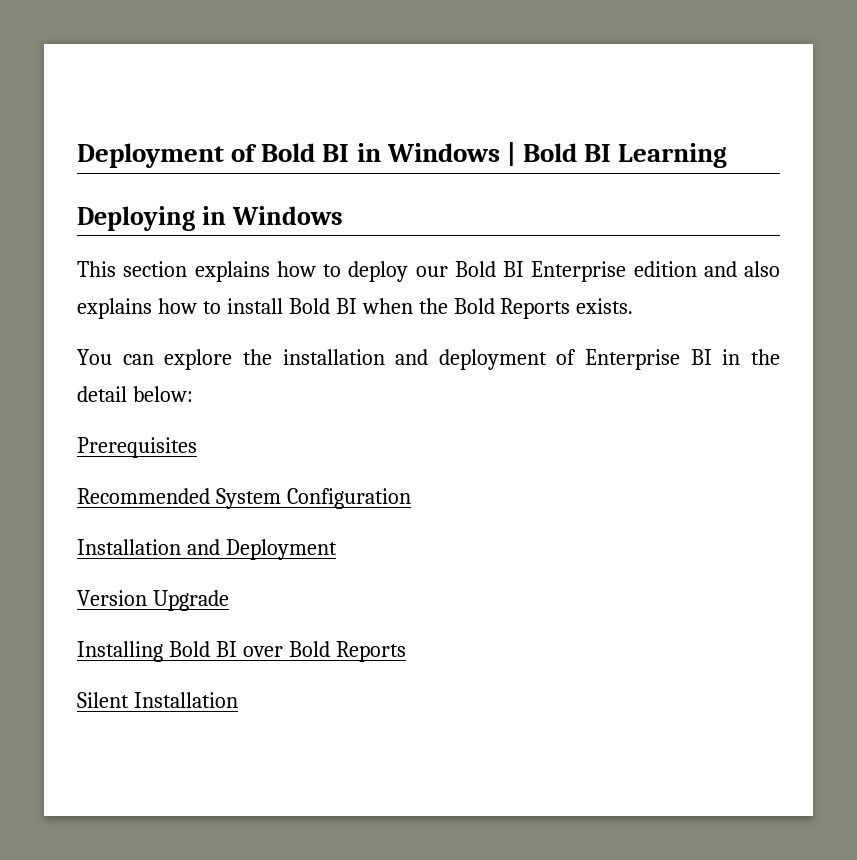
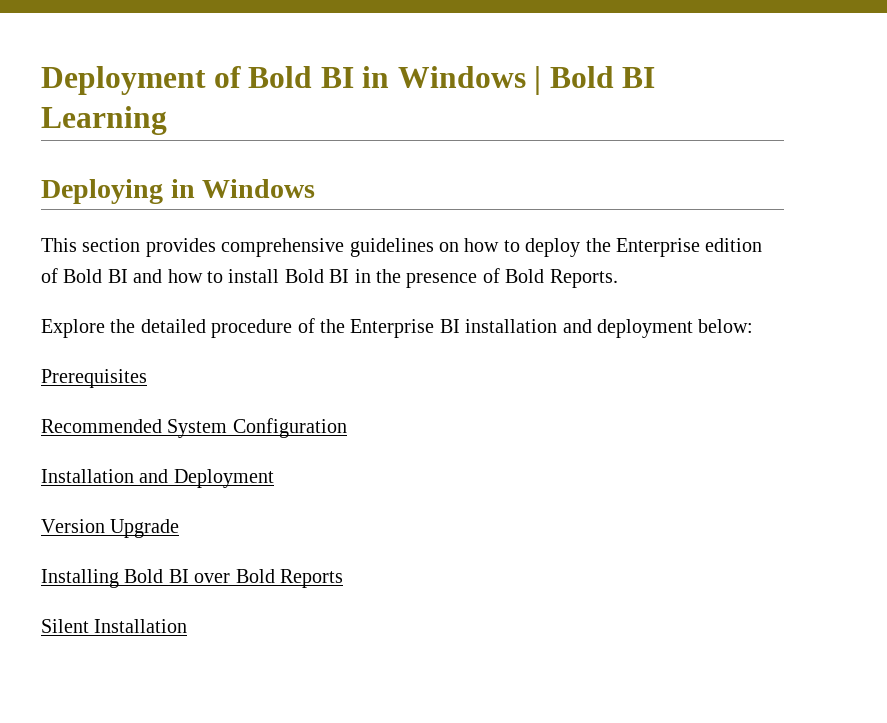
[194,261,780,282] [77,298,152,319] explains how to deploy our Bold BI Enterprise edition and also explains -> [145,238,763,257] [41,268,163,283] provides comprehensive guidelines on how to deploy the Enterprise edition of Bold BI and
[361,298,634,319] [77,349,780,370] [77,386,127,402] when the Bold Reports exists. // You can explore the installation and deployment of Enterprise BI in the detail -> [354,268,618,288] [41,318,693,338] in the presence of Bold Reports. // Explore the detailed procedure of the Enterprise BI installation and deployment

